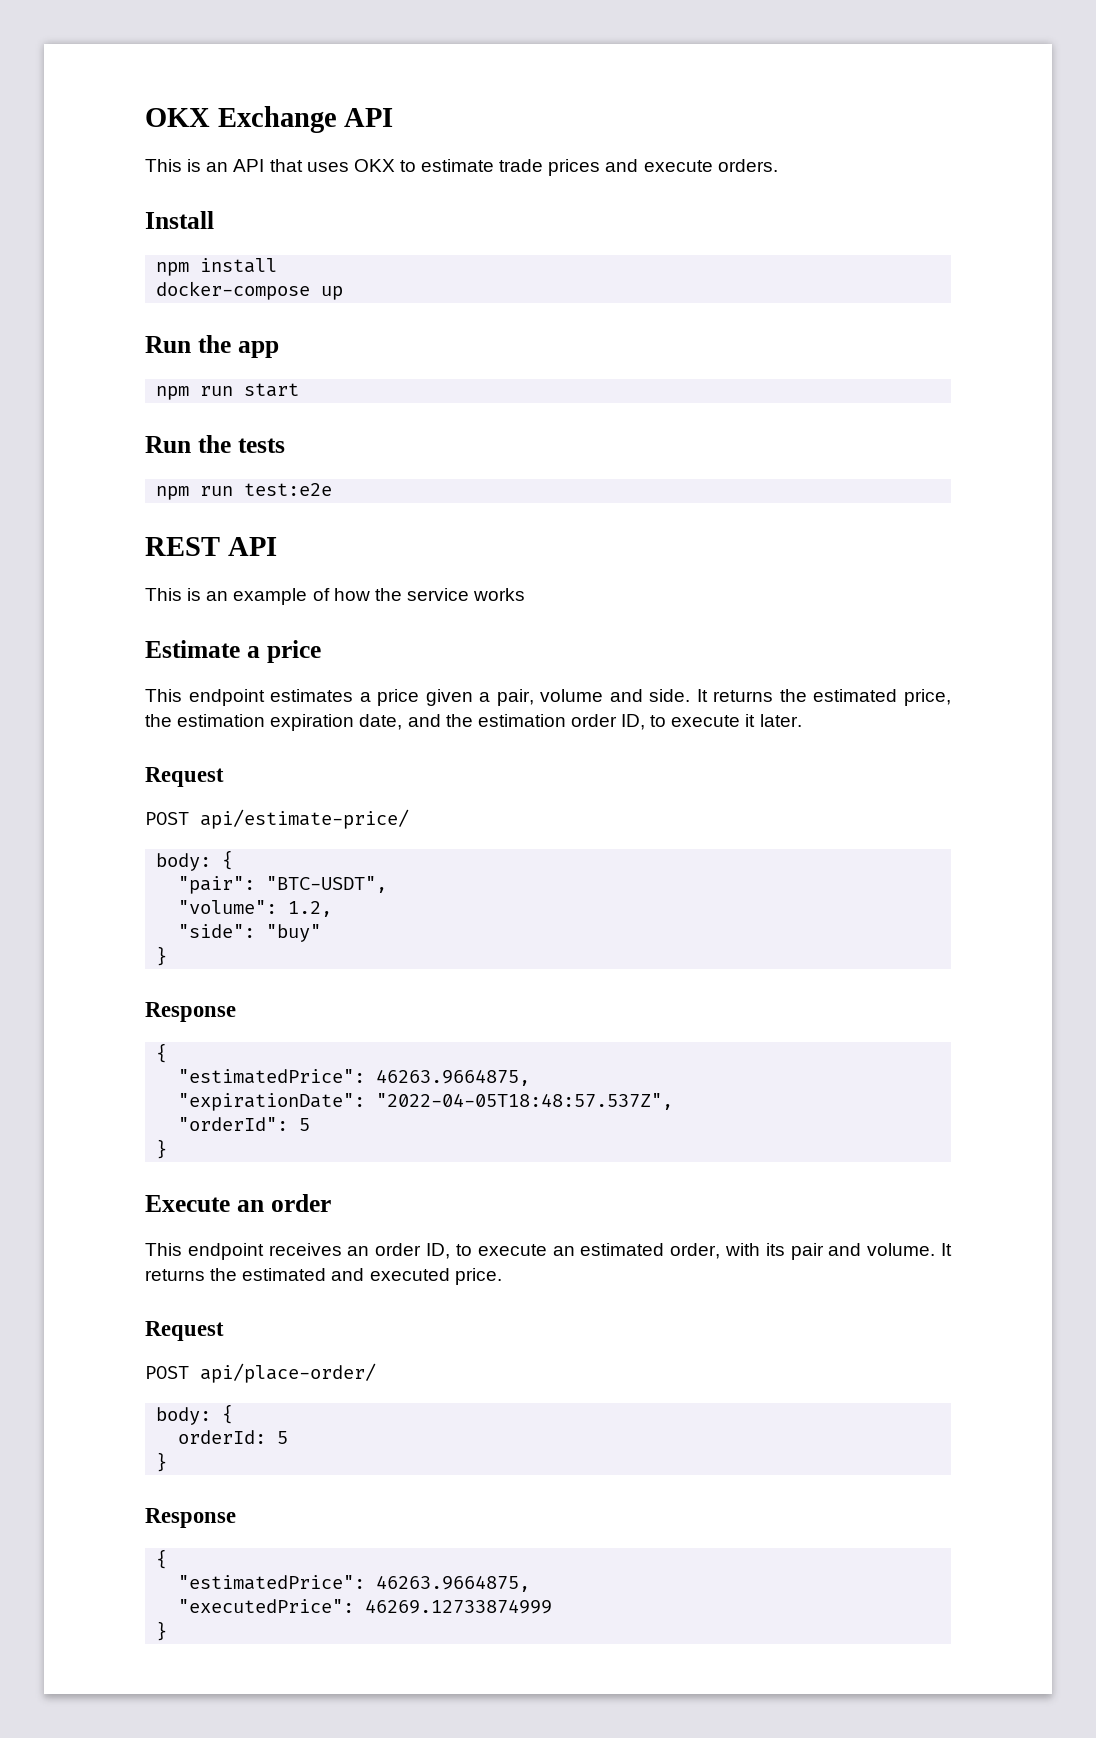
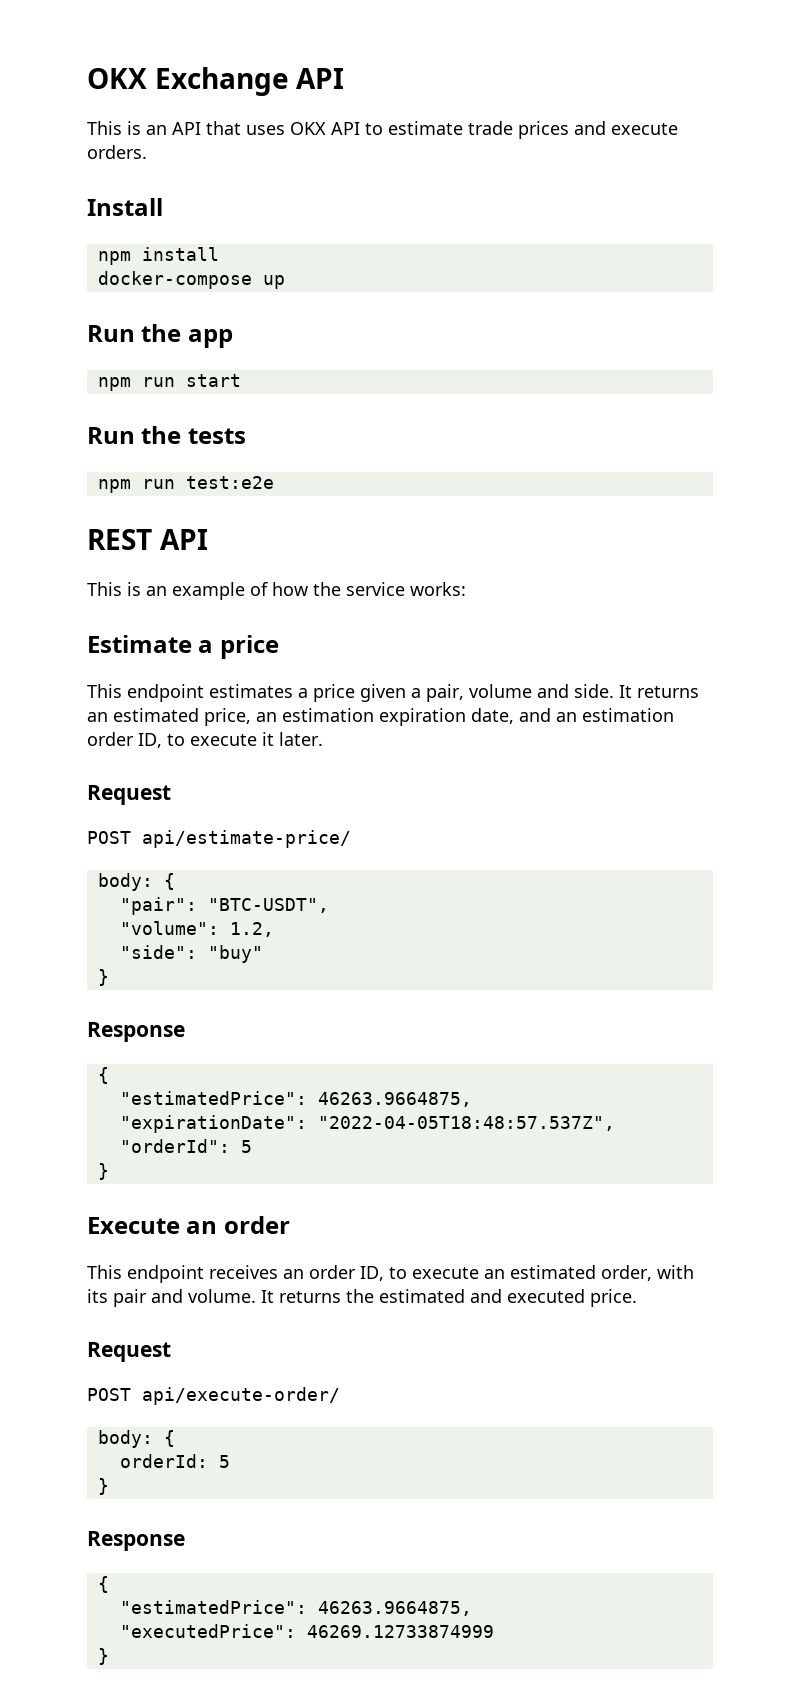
(395, 165) none -> [331,122,360,135] API
[473,588,526,601] works -> [410,582,466,596] works:
[779,689,807,702] the -> [87,712,108,722] an
[145,714,172,727] the -> [256,712,277,722] an
[445,714,473,727] the -> [556,712,577,722] an
[200,1363,376,1383] api/place-order/ -> [142,1387,340,1405] api/execute-order/

